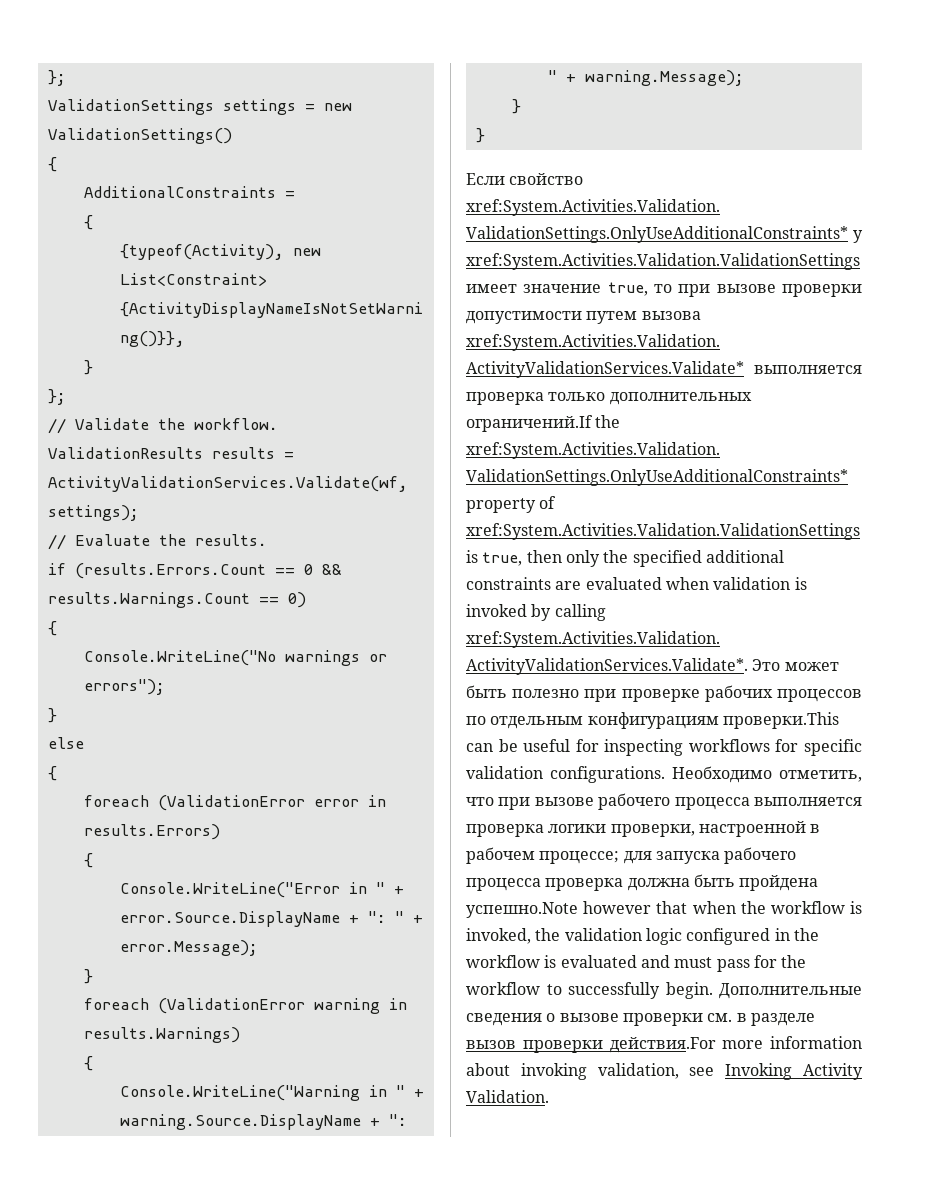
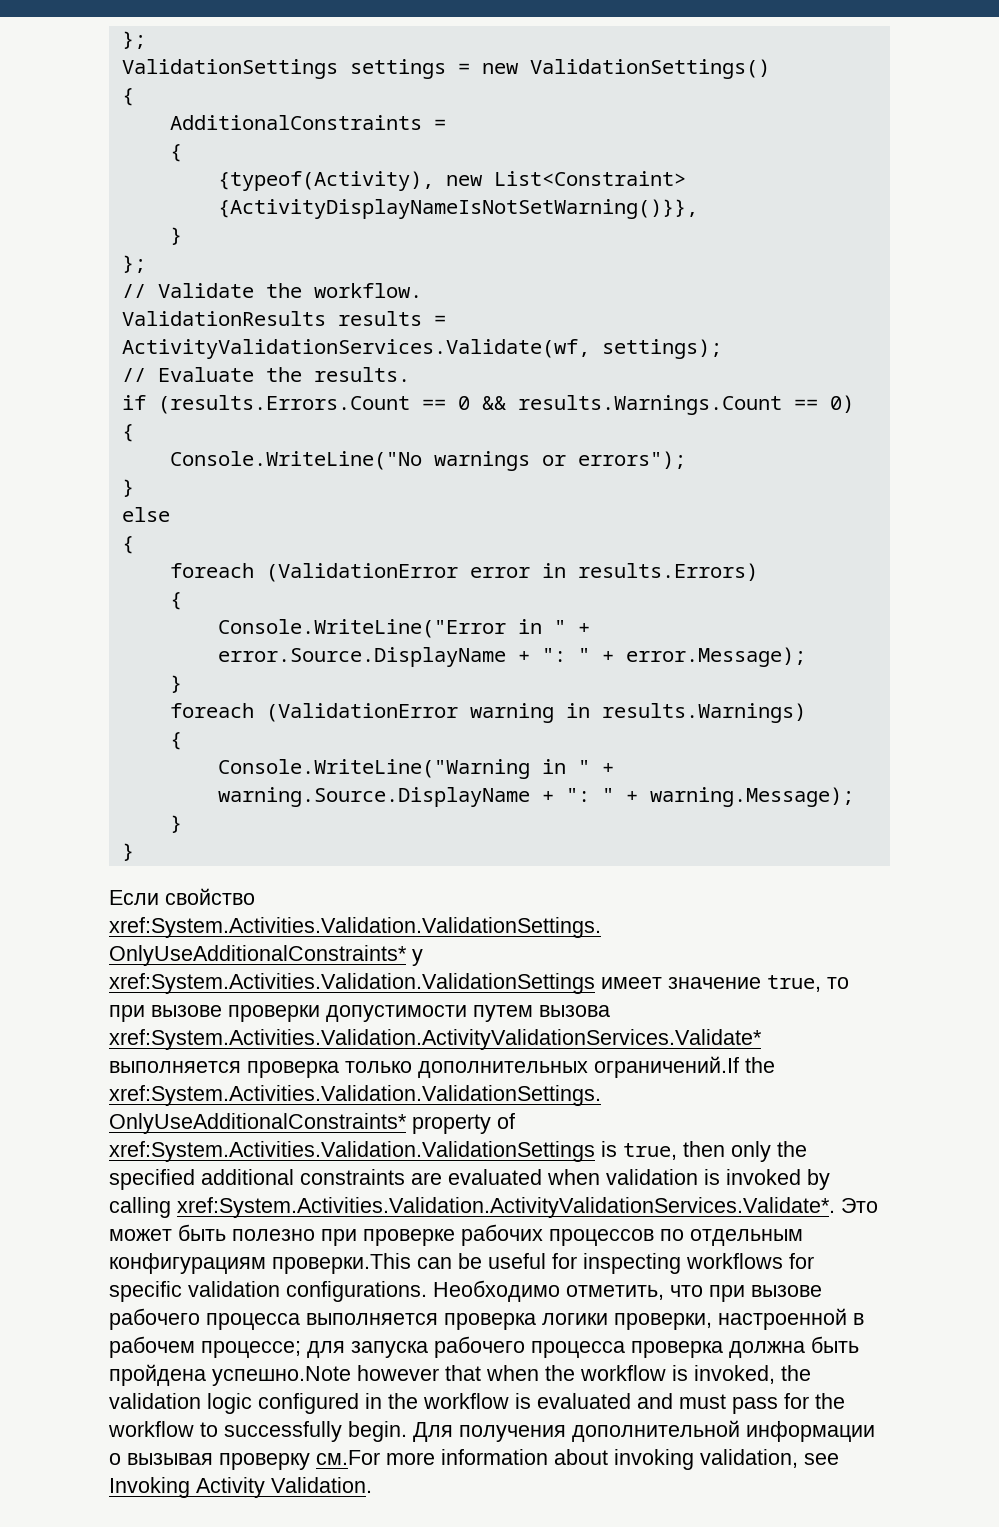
[719,983,862,999] [466,1013,815,1026] [466,1037,716,1053] Дополнительные сведения о вызове проверки см. в разделе вызов проверки действия.For -> [413,1420,875,1442] [109,1450,380,1470] Для получения дополнительной информации о вызывая проверку см.For

